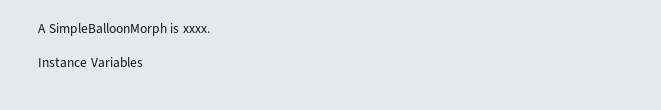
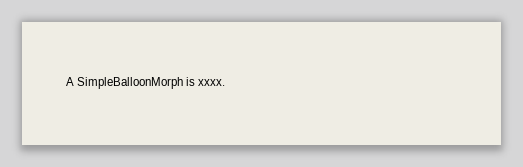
[38,57,143,68] // Instance Variables -> (226, 82) none

